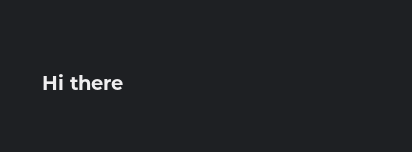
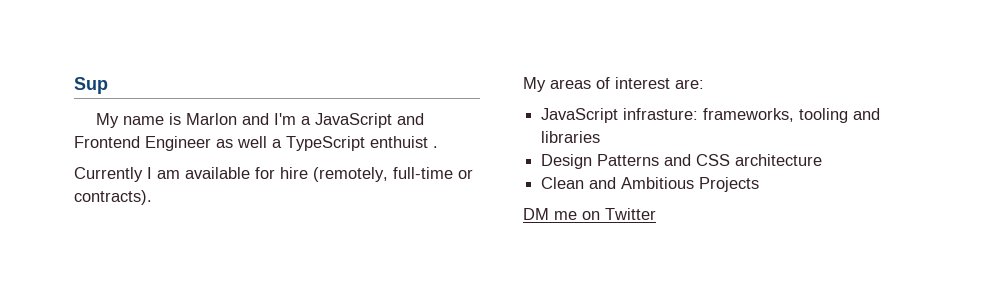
[42,74,123,90] Hi there -> [74,77,108,94] [95,113,424,128] [74,136,438,151] [74,167,473,182] [74,190,152,205] [523,77,704,92] [541,108,881,123] [541,131,601,143] [541,154,823,169] [541,177,760,192] [523,208,656,220] Sup // My name is Marlon and I'm a JavaScript and Frontend Engineer as well a TypeScript enthuist . // Currently I am available for hire (remotely, full-time or contracts). // My areas of interest are: // JavaScript infrasture: frameworks, tooling and libraries // Design Patterns and CSS architecture // Clean and Ambitious Projects // DM me on Twitter

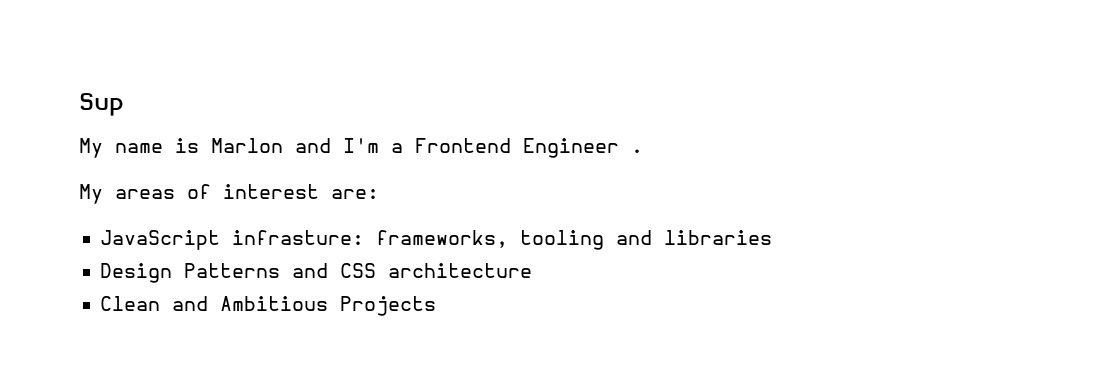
[314,113,424,128] [74,136,438,151] [74,167,473,182] [74,190,152,205] JavaScript and Frontend Engineer as well a TypeScript enthuist . // Currently I am available for hire (remotely, full-time or contracts). -> [415,138,643,158] Frontend Engineer .
[523,208,656,220] // DM me on Twitter -> (437, 306) none

